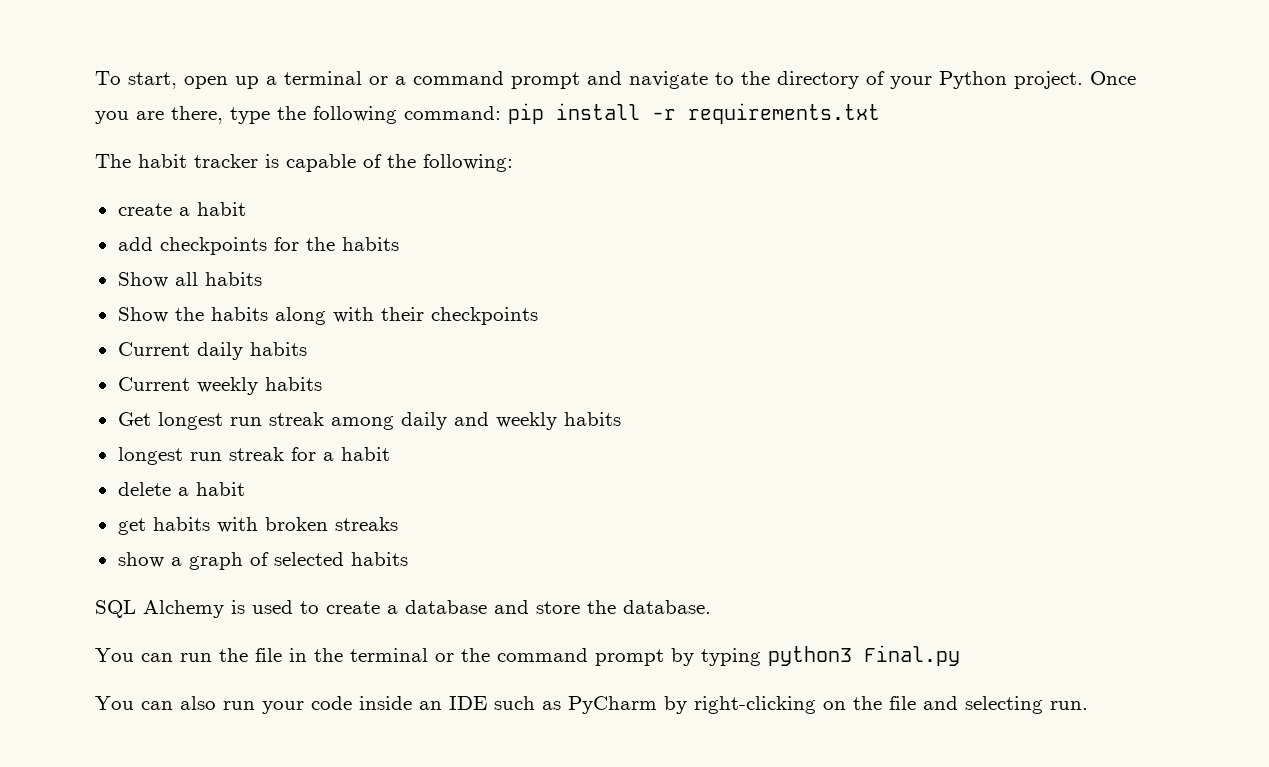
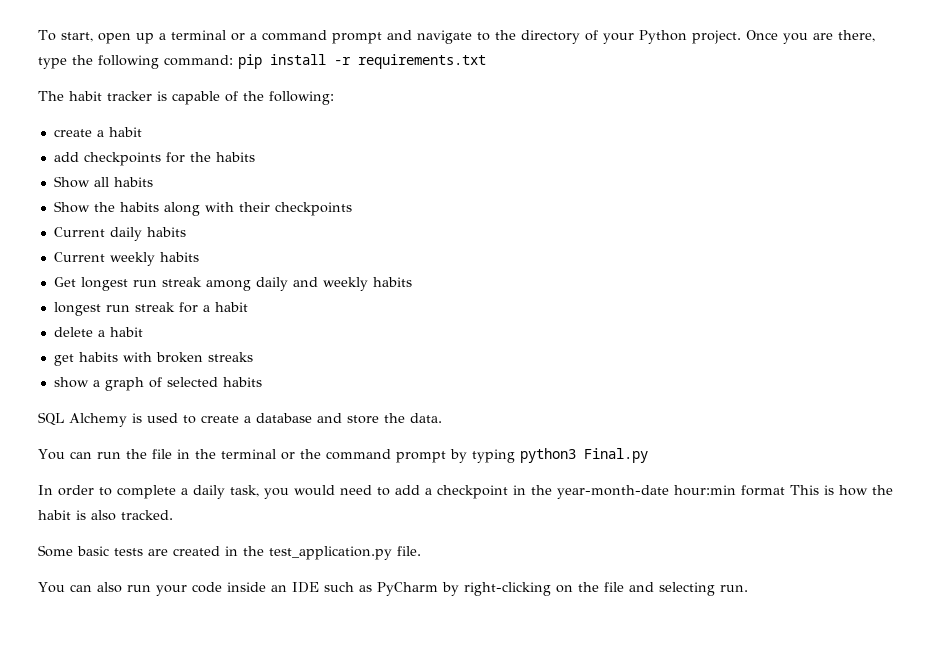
[623,600,711,614] database. -> [410,413,442,423] data.
(960, 655) none -> [38,485,893,499] [38,510,173,521] [38,545,421,560] // In order to complete a daily task, you would need to add a checkpoint in the year-month-date hour:min format This is how the habit is also tracked. // Some basic tests are created in the test_application.py file.

